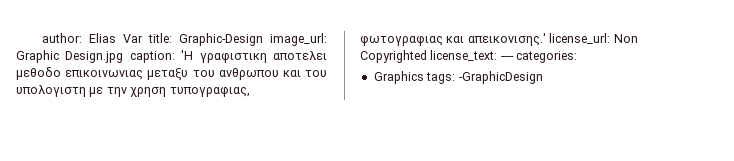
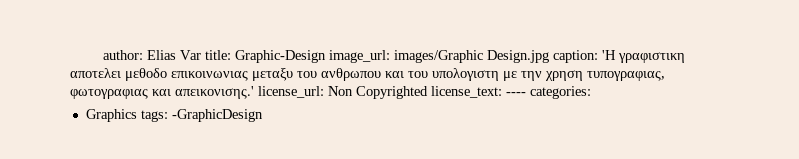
[16,50,59,63] Graphic -> [394,50,484,63] images/Graphic

